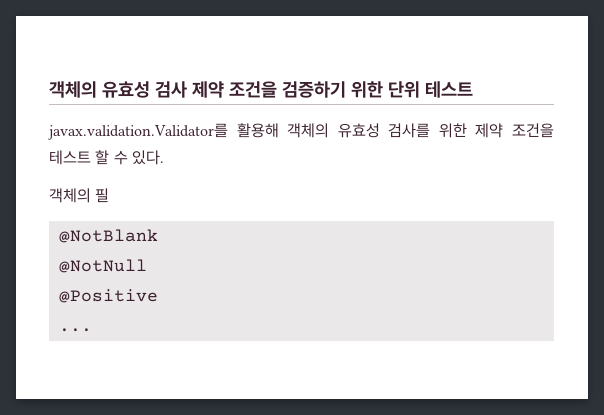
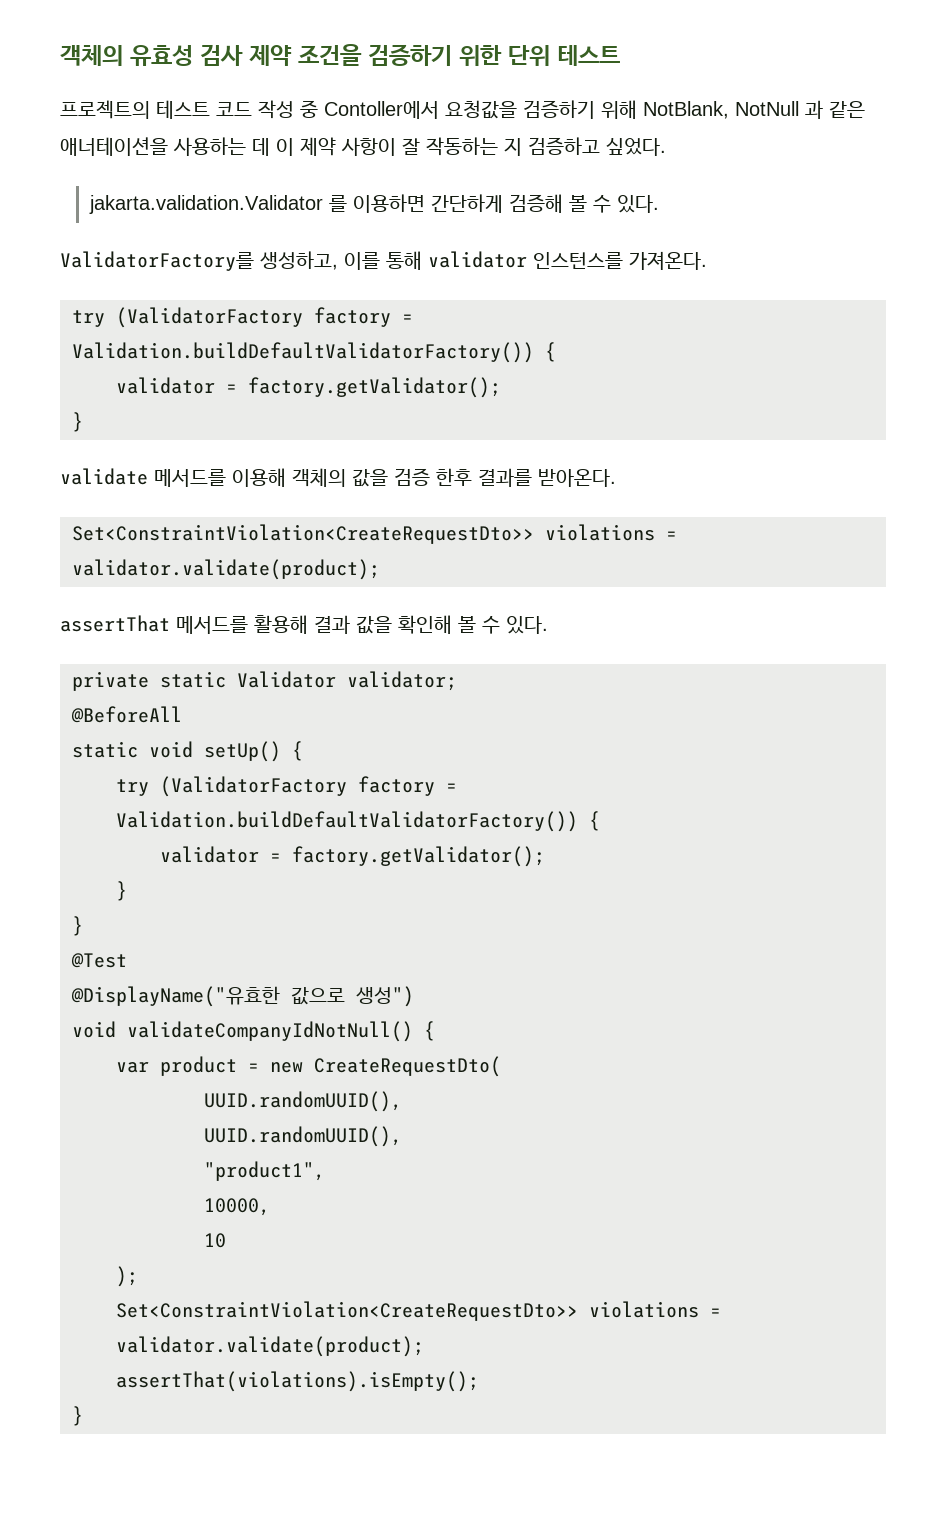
[48,123,554,140] [49,150,164,165] [49,188,110,203] [58,229,158,243] [58,259,147,273] [58,289,158,303] [58,328,92,332] javax.validation.Validator를 활용해 객체의 유효성 검사를 위한 제약 조건을 테스트 할 수 있다. // 객체의 필 // @NotBlank // @NotNull // @Positive // ... -> [60,100,865,119] [60,137,666,156] [88,194,659,214] [60,251,707,271] [72,307,413,328] [72,342,556,363] [116,377,501,398] [72,412,83,432] [60,468,616,487] [72,524,677,544] [72,559,380,580] [60,615,548,634] [72,671,457,691] [71,706,182,723] [72,741,303,762] [116,776,457,797] [116,811,600,832] [160,846,545,867] [116,881,127,901] [72,916,83,936] [71,953,127,968] [71,986,414,1007] [72,1021,435,1042] [116,1056,501,1077] [204,1091,402,1112] [204,1126,402,1147] [204,1161,325,1181] [204,1198,270,1216] [204,1233,226,1248] [116,1266,138,1287] [116,1301,721,1321] [116,1336,424,1357] [116,1371,479,1392] [72,1406,83,1426] 프로젝트의 테스트 코드 작성 중 Contoller에서 요청값을 검증하기 위해 NotBlank, NotNull 과 같은 애너테이션을 사용하는 데 이 제약 사항이 잘 작동하는 지 검증하고 싶었다. // jakarta.validation.Validator 를 이용하면 간단하게 검증해 볼 수 있다. // ValidatorFactory를 생성하고, 이를 통해 validator 인스턴스를 가져온다. // try (ValidatorFactory factory = Validation.buildDefaultValidatorFactory()) { // validator = factory.getValidator(); // } // validate 메서드를 이용해 객체의 값을 검증 한후 결과를 받아온다. // Set<ConstraintViolation<CreateRequestDto>> violations = validator.validate(product); // assertThat 메서드를 활용해 결과 값을 확인해 볼 수 있다. // private static Validator validator; // @BeforeAll // static void setUp() { // try (ValidatorFactory factory = Validation.buildDefaultValidatorFactory()) { // validator = factory.getValidator(); // } // } // @Test // @DisplayName("유효한 값으로 생성") // void validateCompanyIdNotNull() { // var product = new CreateRequestDto( // UUID.randomUUID(), // UUID.randomUUID(), // "product1", // 10000, // 10 // ); // Set<ConstraintViolation<CreateRequestDto>> violations = validator.validate(product); // assertThat(violations).isEmpty(); // }

